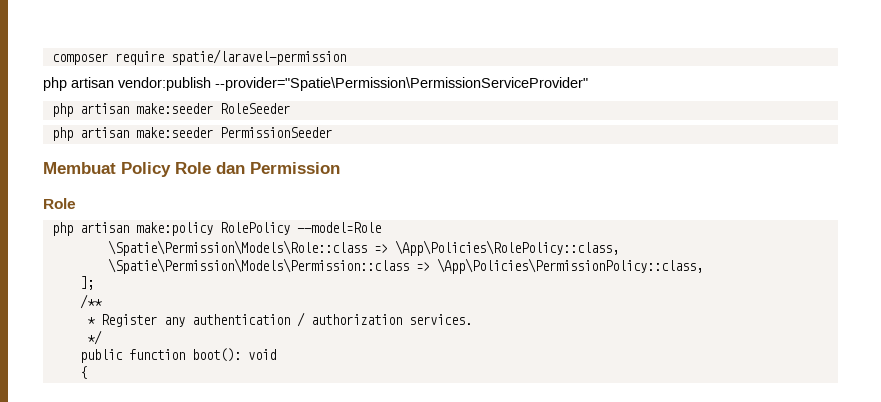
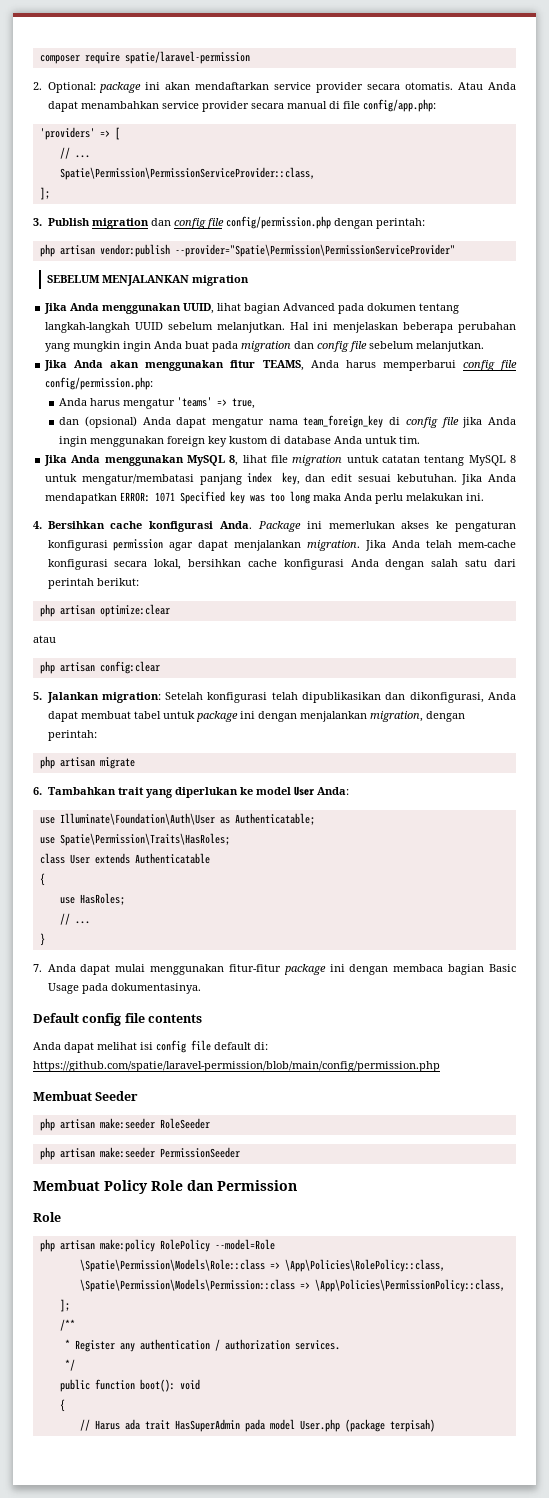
[43,77,588,91] php artisan vendor:publish --provider="Spatie\Permission\PermissionServiceProvider" -> [33,82,516,93] [47,99,436,112] [39,127,120,140] [59,147,90,159] [59,167,315,180] [39,187,50,200] [33,216,425,229] [39,244,455,257] [46,275,249,286] [44,303,460,314] [45,322,516,333] [45,341,485,352] [44,360,517,371] [45,377,154,390] [59,397,256,409] [59,415,516,428] [59,436,421,447] [44,455,516,466] [45,472,517,485] [45,491,485,504] [33,521,516,532] [47,539,517,551] [47,559,517,570] [47,578,139,589] [39,604,170,617] [33,635,56,643] [39,661,160,674] [33,692,516,703] [47,711,465,722] [47,730,97,741] [39,756,135,769] [33,786,349,798] [39,813,315,825] [39,833,230,846] [39,853,210,864] [39,873,45,886] [59,893,125,905] [59,913,90,925] [39,933,45,946] [33,964,517,975] [47,983,201,994] [33,1013,203,1026] [33,1040,268,1053] [33,1061,440,1072] [33,1091,139,1101] 2. Optional: package ini akan mendaftarkan service provider secara otomatis. Atau Anda dapat menambahkan service provider secara manual di file config/app.php: // 'providers' => [ // // ... // Spatie\Permission\PermissionServiceProvider::class, // ]; // 3. Publish migration dan config file config/permission.php dengan perintah: // php artisan vendor:publish --provider="Spatie\Permission\PermissionServiceProvider" // SEBELUM MENJALANKAN migration // Jika Anda menggunakan UUID, lihat bagian Advanced pada dokumen tentang langkah-langkah UUID sebelum melanjutkan. Hal ini menjelaskan beberapa perubahan yang mungkin ingin Anda buat pada migration dan config file sebelum melanjutkan. // Jika Anda akan menggunakan fitur TEAMS, Anda harus memperbarui config file config/permission.php: // Anda harus mengatur 'teams' => true, // dan (opsional) Anda dapat mengatur nama team_foreign_key di config file jika Anda ingin menggunakan foreign key kustom di database Anda untuk tim. // Jika Anda menggunakan MySQL 8, lihat file migration untuk catatan tentang MySQL 8 untuk mengatur/membatasi panjang index key, dan edit sesuai kebutuhan. Jika Anda mendapatkan ERROR: 1071 Specified key was too long maka Anda perlu melakukan ini. // 4. Bersihkan cache konfigurasi Anda. Package ini memerlukan akses ke pengaturan konfigurasi permission agar dapat menjalankan migration. Jika Anda telah mem-cache konfigurasi secara lokal, bersihkan cache konfigurasi Anda dengan salah satu dari perintah berikut: // php artisan optimize:clear // atau // php artisan config:clear // 5. Jalankan migration: Setelah konfigurasi telah dipublikasikan dan dikonfigurasi, Anda dapat membuat tabel untuk package ini dengan menjalankan migration, dengan perintah: // php artisan migrate // 6. Tambahkan trait yang diperlukan ke model User Anda: // use Illuminate\Foundation\Auth\User as Authenticatable; // use Spatie\Permission\Traits\HasRoles; // class User extends Authenticatable // { // use HasRoles; // // ... // } // 7. Anda dapat mulai menggunakan fitur-fitur package ini dengan membaca bagian Basic Usage pada dokumentasinya. // Default config file contents // Anda dapat melihat isi config file default di: https://github.com/spatie/laravel-permission/blob/main/config/permission.php // Membuat Seeder
(87, 372) none -> [79,1419,435,1432] // // Harus ada trait HasSuperAdmin pada model User.php (package terpisah)

